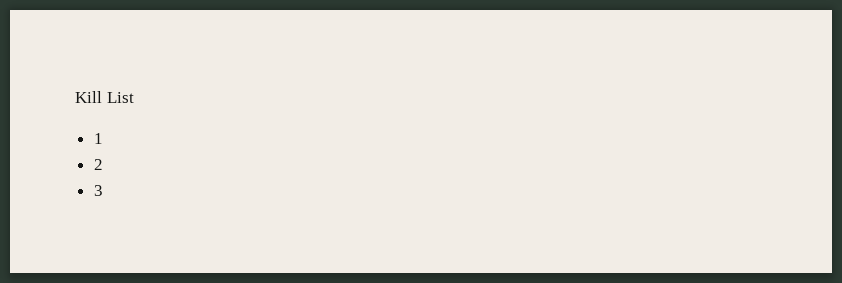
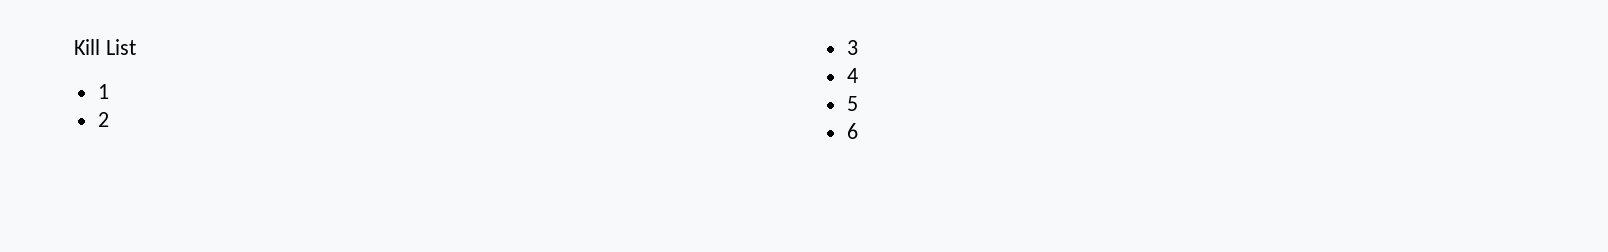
(103, 190) none -> [846,68,858,83] [846,96,858,111] [846,123,858,139] // 4 // 5 // 6

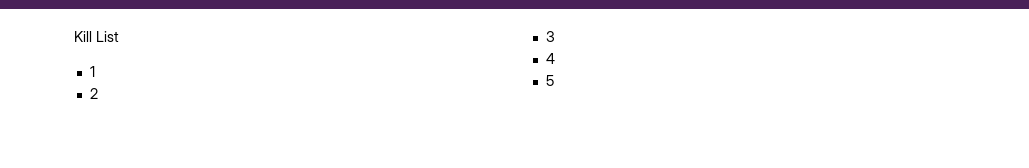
[846,123,858,139] // 6 -> (554, 80) none

